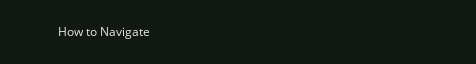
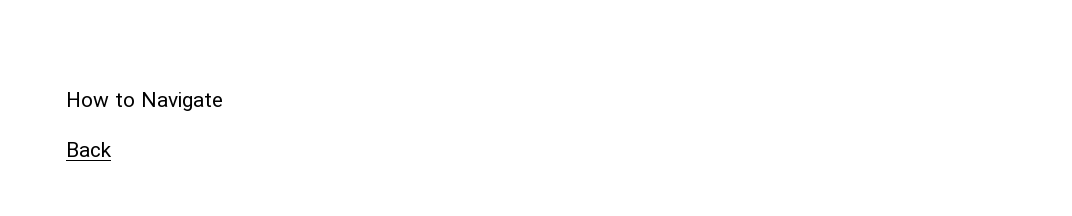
(151, 33) none -> [66,142,112,157] // Back

